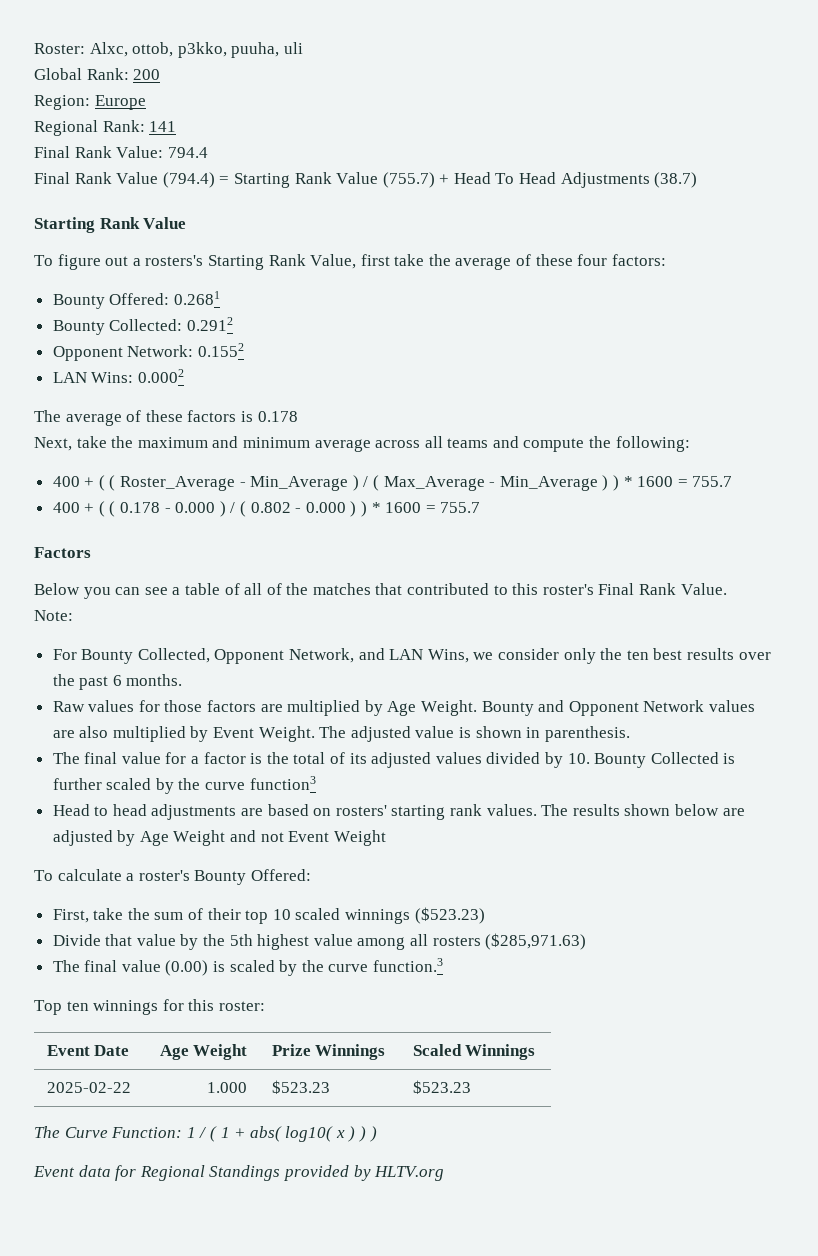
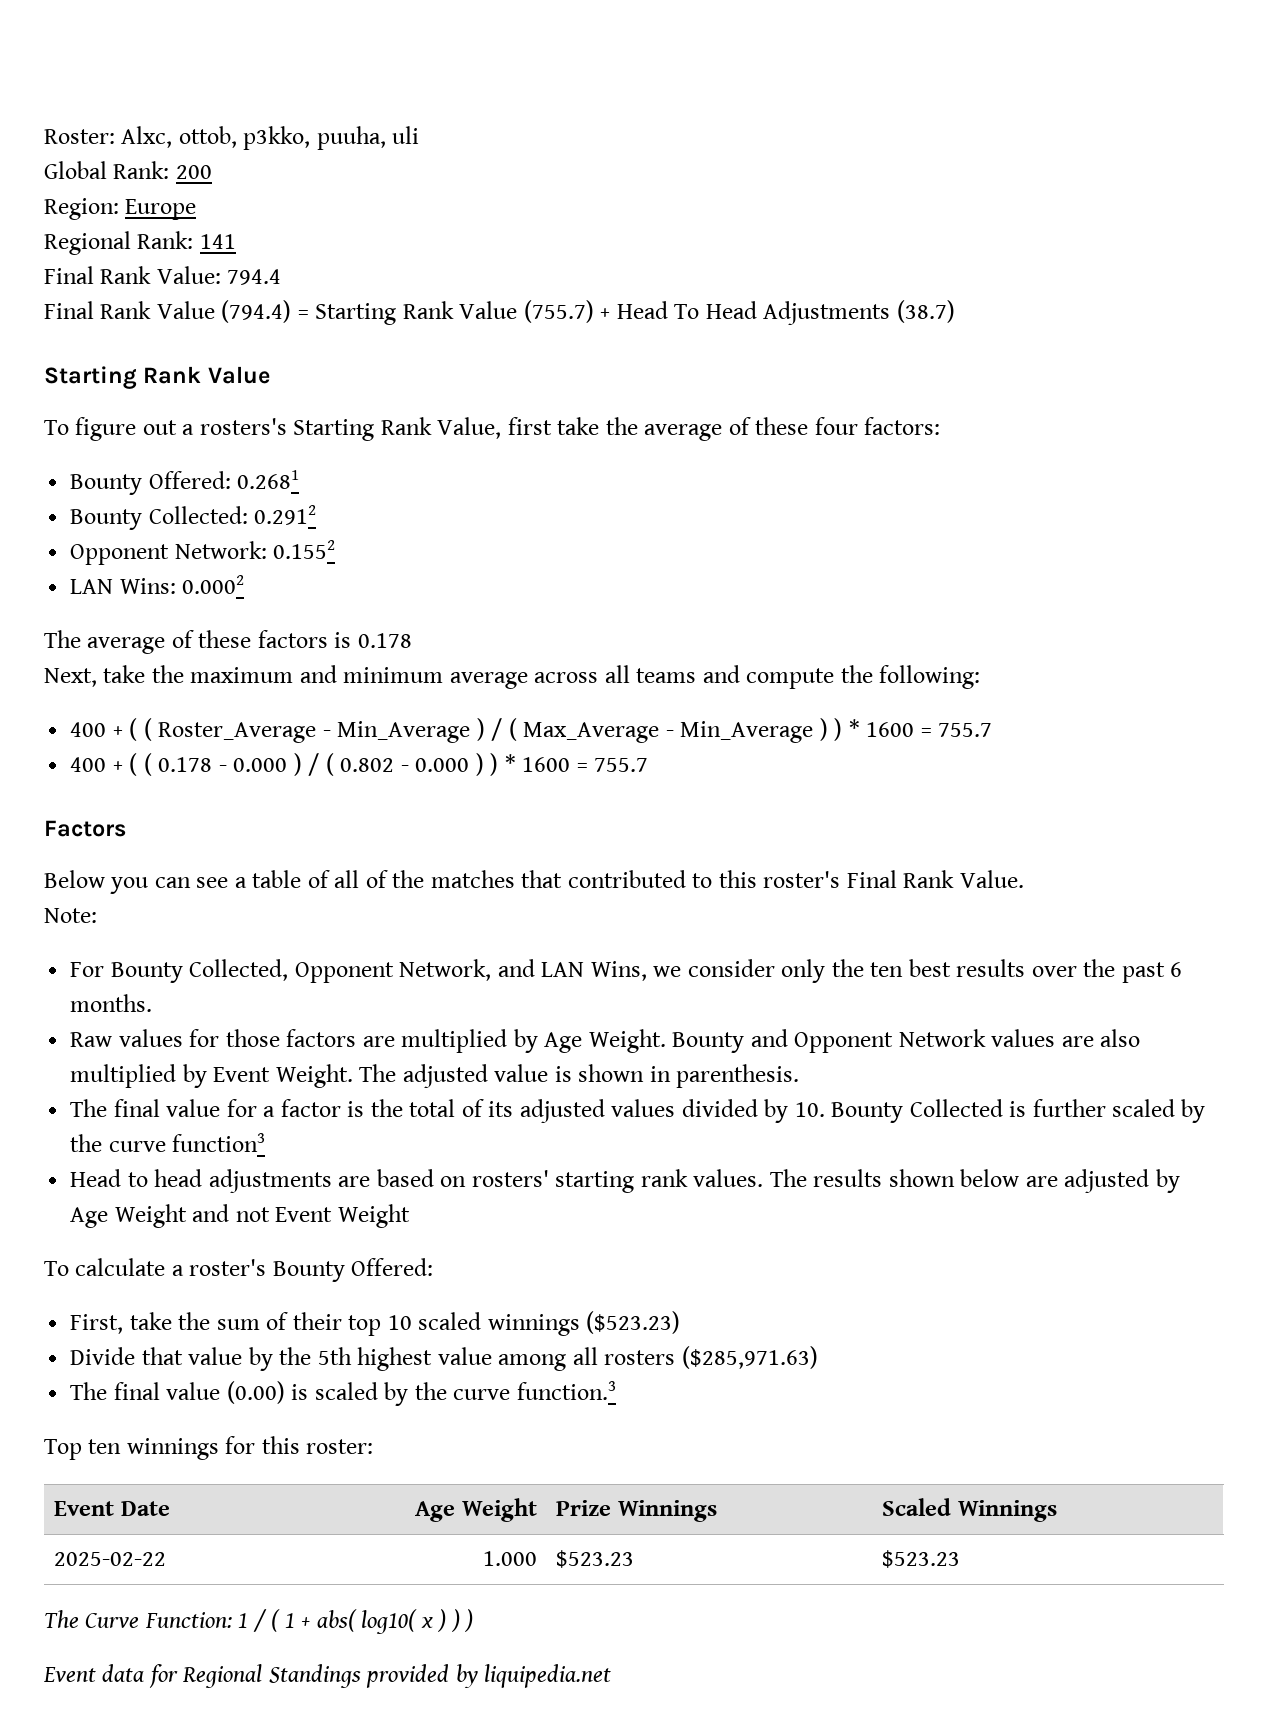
[374,1166,445,1181] HLTV.org -> [484,1664,612,1688] liquipedia.net

